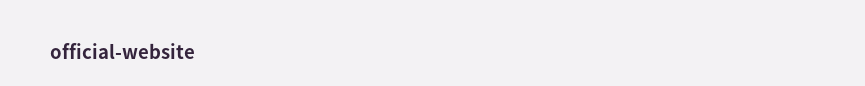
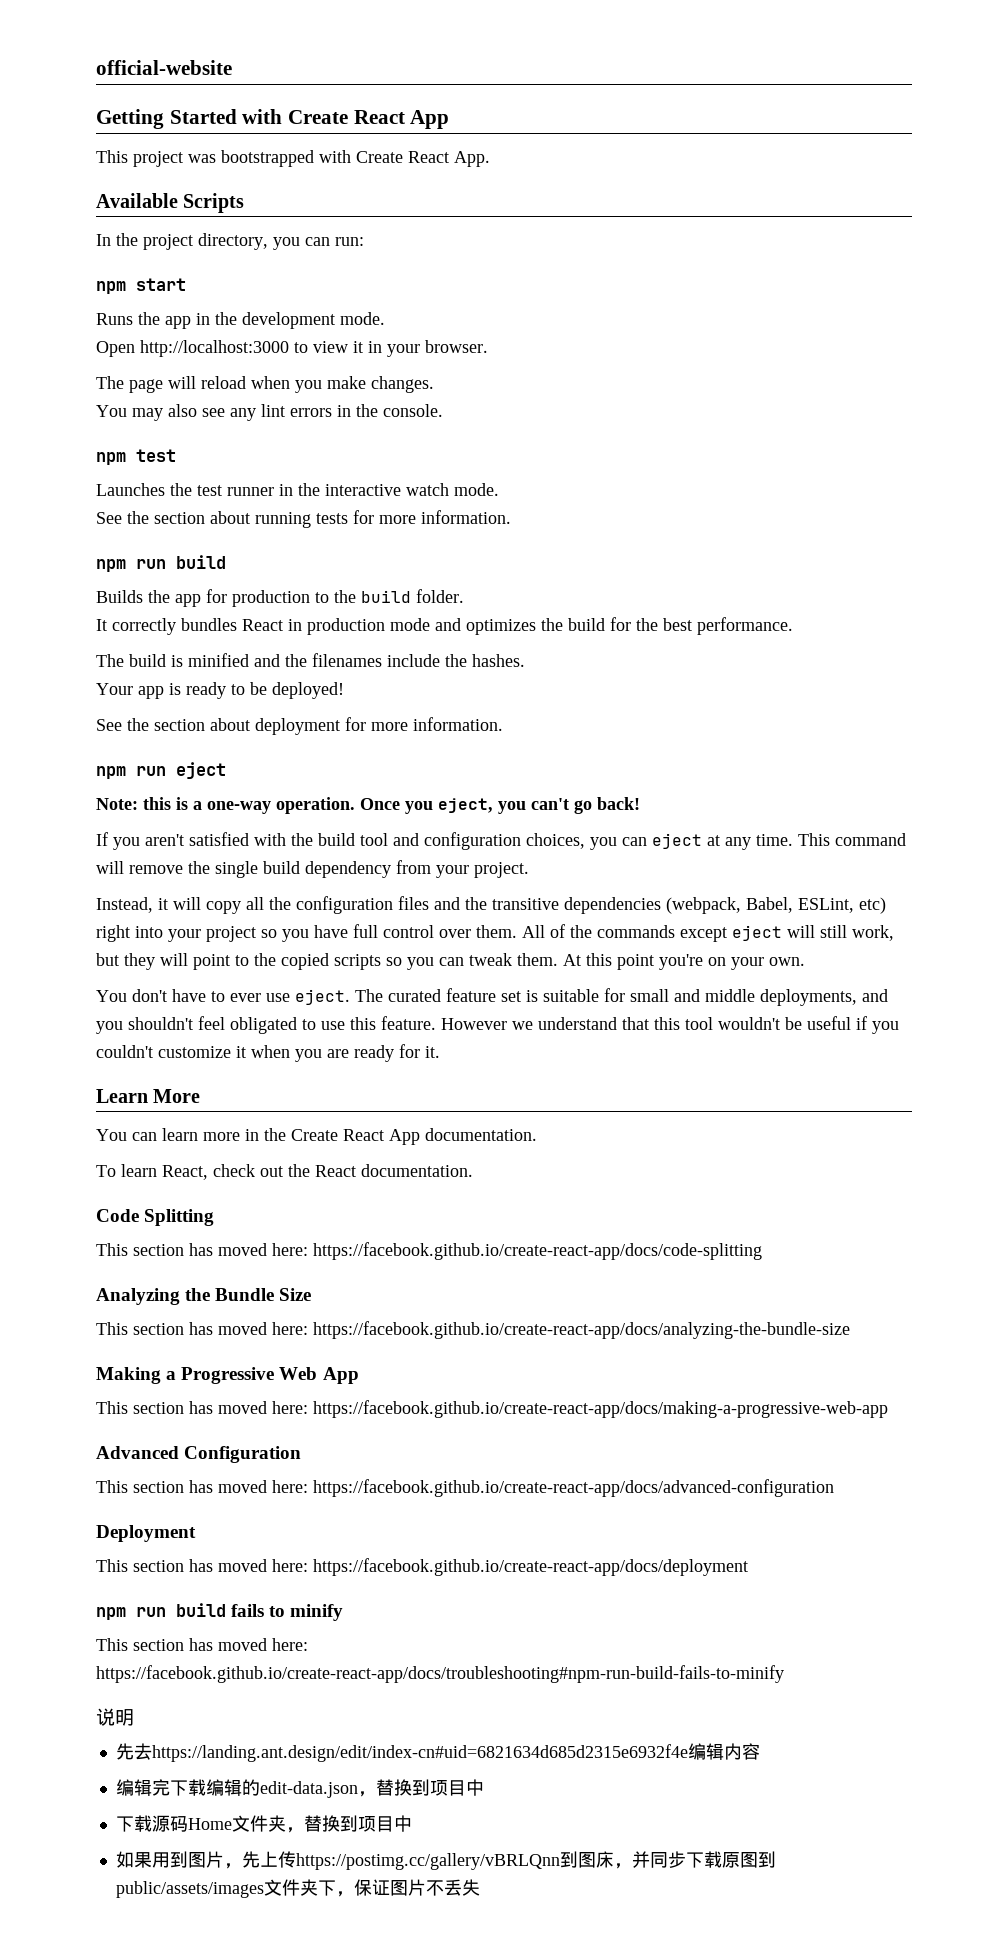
(195, 51) none -> [96,109,450,129] [96,150,490,167] [96,193,245,213] [96,233,364,250] [96,278,186,294] [96,312,385,329] [96,340,488,357] [96,376,434,393] [96,404,443,421] [96,449,176,465] [96,483,499,496] [96,510,511,528] [96,555,226,572] [96,589,464,607] [96,617,793,635] [96,653,525,667] [96,682,344,699] [96,717,503,735] [96,762,226,779] [96,797,640,814] [96,832,906,850] [96,860,529,878] [96,896,886,914] [96,924,894,942] [96,953,805,970] [96,988,888,1006] [96,1016,899,1034] [96,1044,440,1062] [96,1089,201,1103] [96,1128,537,1145] [96,1164,473,1180] [96,1209,215,1226] [96,1242,762,1260] [96,1288,312,1305] [96,1321,850,1339] [96,1367,359,1384] [96,1400,888,1418] [96,1446,302,1463] [96,1479,834,1497] [96,1525,196,1542] [96,1558,748,1576] [96,1603,344,1621] [96,1638,308,1651] [96,1665,784,1683] [96,1708,134,1726] [115,1743,760,1762] [115,1779,484,1798] [115,1815,412,1833] [115,1851,776,1870] [115,1879,480,1898] // Getting Started with Create React App // This project was bootstrapped with Create React App. // Available Scripts // In the project directory, you can run: // npm start // Runs the app in the development mode. // Open http://localhost:3000 to view it in your browser. // The page will reload when you make changes. // You may also see any lint errors in the console. // npm test // Launches the test runner in the interactive watch mode. // See the section about running tests for more information. // npm run build // Builds the app for production to the build folder. // It correctly bundles React in production mode and optimizes the build for the best performance. // The build is minified and the filenames include the hashes. // Your app is ready to be deployed! // See the section about deployment for more information. // npm run eject // Note: this is a one-way operation. Once you eject, you can't go back! // If you aren't satisfied with the build tool and configuration choices, you can eject at any time. This command will remove the single build dependency from your project. // Instead, it will copy all the configuration files and the transitive dependencies (webpack, Babel, ESLint, etc) right into your project so you have full control over them. All of the commands except eject will still work, but they will point to the copied scripts so you can tweak them. At this point you're on your own. // You don't have to ever use eject. The curated feature set is suitable for small and middle deployments, and you shouldn't feel obligated to use this feature. However we understand that this tool wouldn't be useful if you couldn't customize it when you are ready for it. // Learn More // You can learn more in the Create React App documentation. // To learn React, check out the React documentation. // Code Splitting // This section has moved here: https://facebook.github.io/create-react-app/docs/code-splitting // Analyzing the Bundle Size // This section has moved here: https://facebook.github.io/create-react-app/docs/analyzing-the-bundle-size // Making a Progressive Web App // This section has moved here: https://facebook.github.io/create-react-app/docs/making-a-progressive-web-app // Advanced Configuration // This section has moved here: https://facebook.github.io/create-react-app/docs/advanced-configuration // Deployment // This section has moved here: https://facebook.github.io/create-react-app/docs/deployment // npm run build fails to minify // This section has moved here: https://facebook.github.io/create-react-app/docs/troubleshooting#npm-run-build-fails-to-minify // 说明 // 先去https://landing.ant.design/edit/index-cn#uid=6821634d685d2315e6932f4e编辑内容 // 编辑完下载编辑的edit-data.json，替换到项目中 // 下载源码Home文件夹，替换到项目中 // 如果用到图片，先上传https://postimg.cc/gallery/vBRLQnn到图床，并同步下载原图到public/assets/images文件夹下，保证图片不丢失

